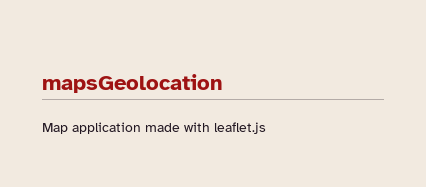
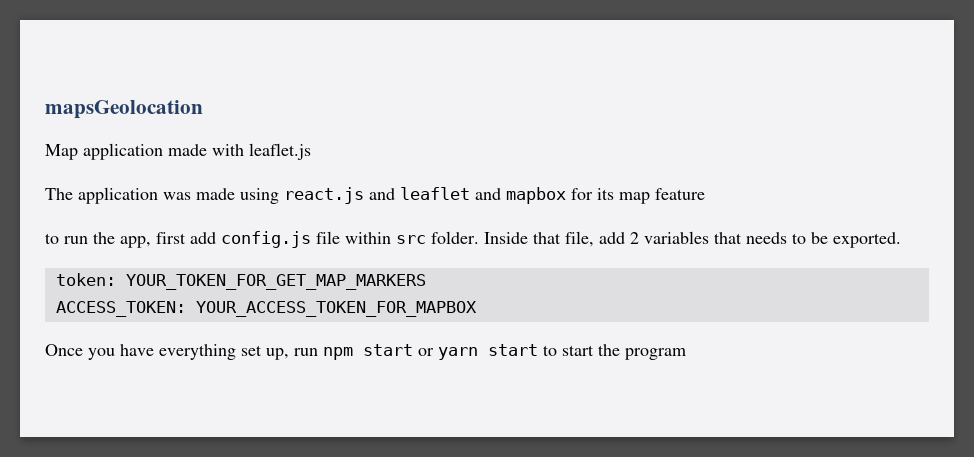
(266, 128) none -> [45,187,705,204] [45,231,901,248] [55,273,426,290] [55,301,477,317] [45,344,686,360] // The application was made using react.js and leaflet and mapbox for its map feature // to run the app, first add config.js file within src folder. Inside that file, add 2 variables that needs to be exported. // token: YOUR_TOKEN_FOR_GET_MAP_MARKERS // ACCESS_TOKEN: YOUR_ACCESS_TOKEN_FOR_MAPBOX // Once you have everything set up, run npm start or yarn start to start the program

